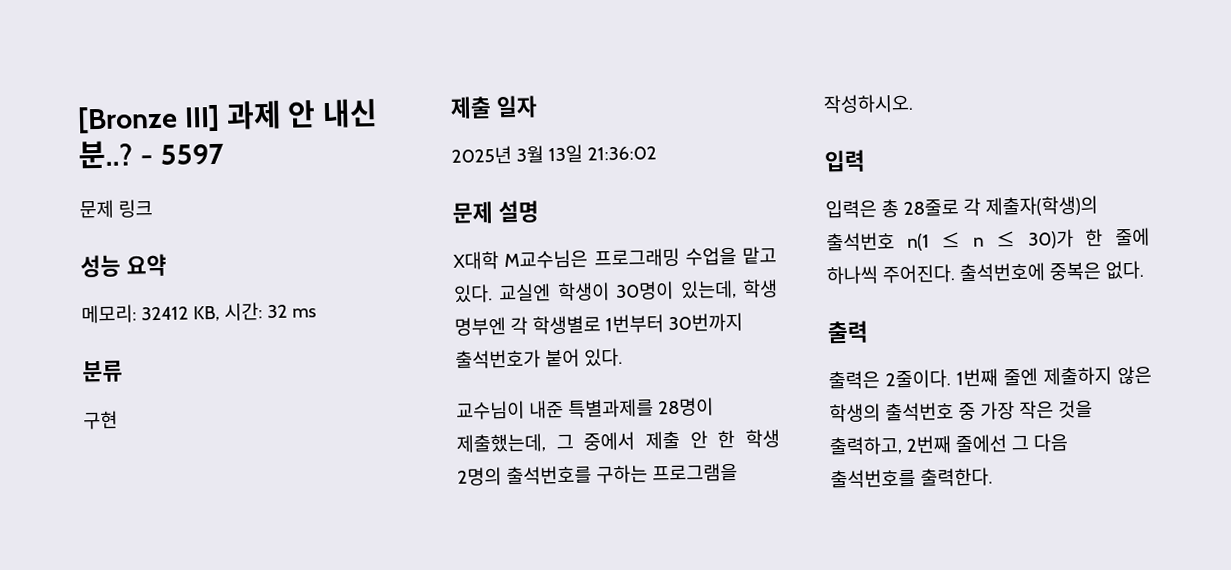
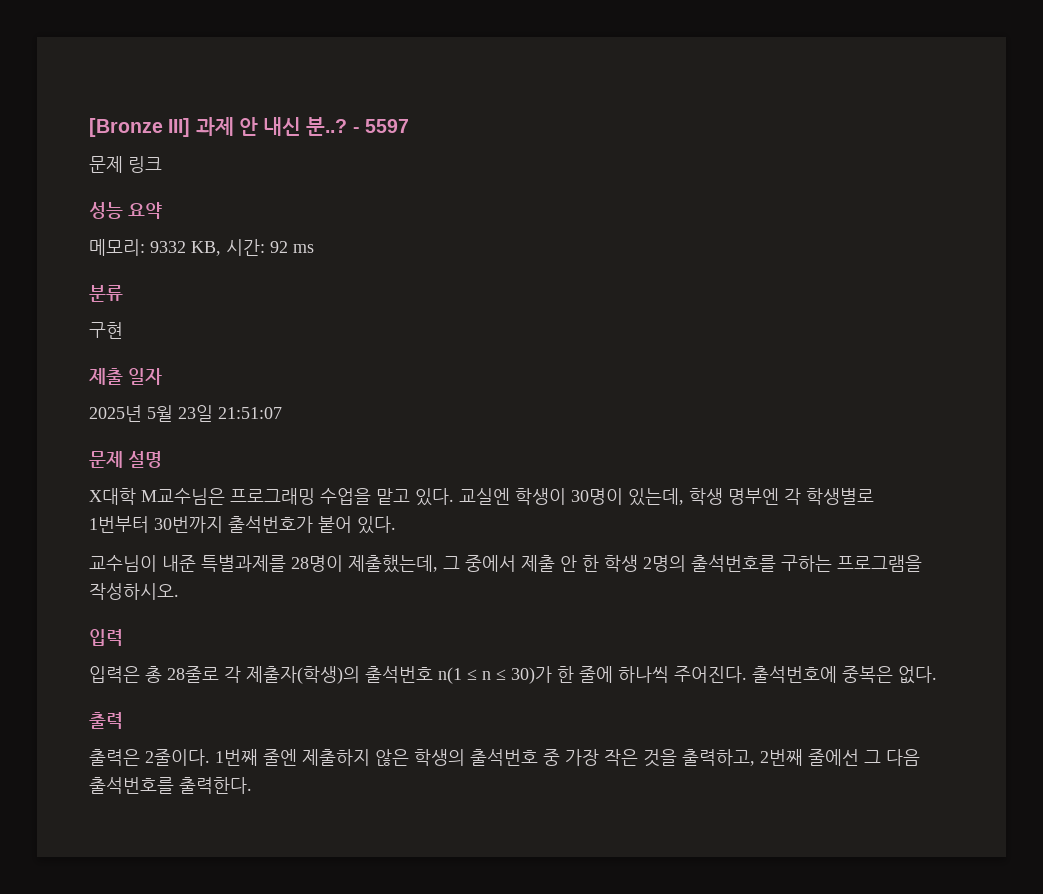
[140,306,189,321] 32412 -> [150,241,186,253] 9332
[266,304,288,319] 32 -> [270,241,288,253] 92
[515,144,657,164] 3월 13일 21:36:02 -> [147,405,282,422] 5월 23일 21:51:07

